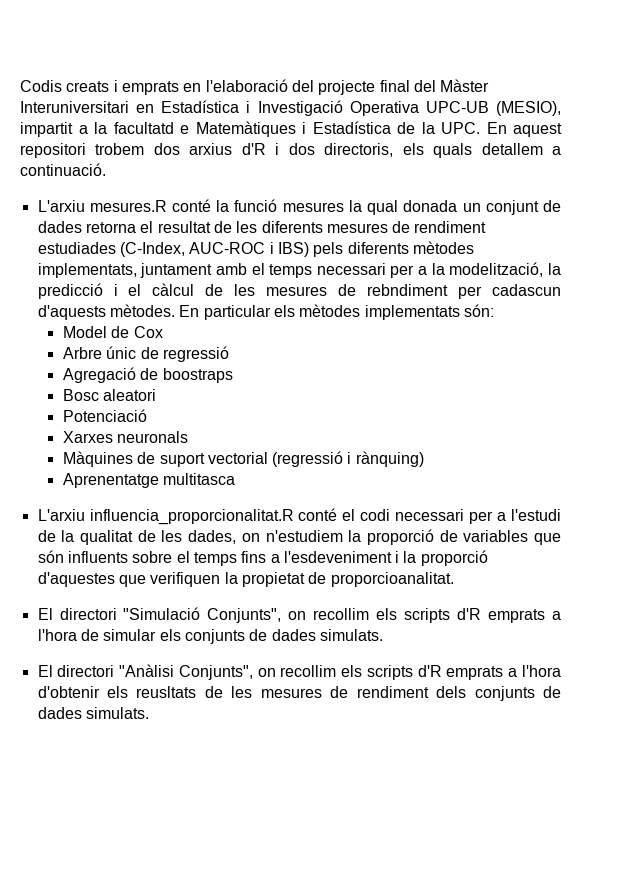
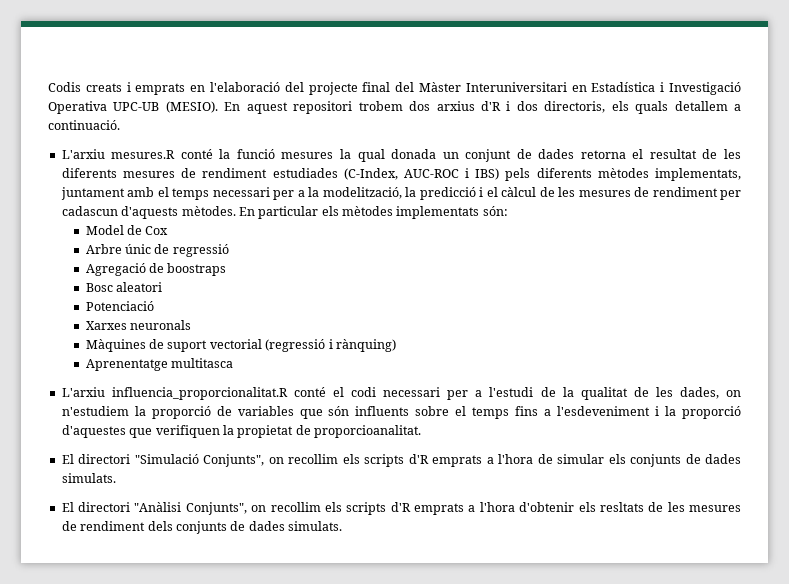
[496,101,561,116] [20,121,480,137] (MESIO), impartit a la facultatd e Matemàtiques i Estadística de la UPC. -> [165,101,218,113] (MESIO).
[367,284,449,296] rebndiment -> [652,187,718,197] rendiment
[136,686,197,698] reusltats -> [599,502,644,512] resltats

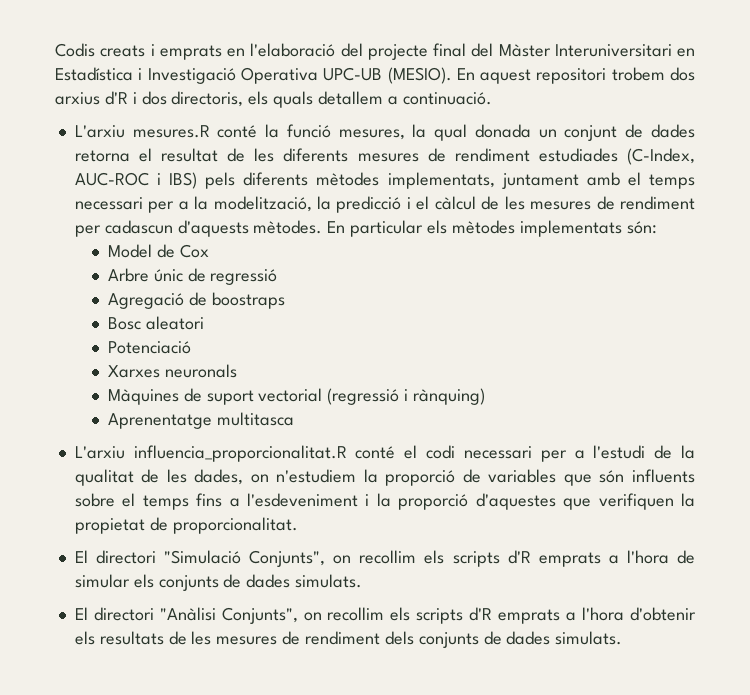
[281,152,334,159] mesures -> [338,129,405,140] mesures,
[314,425,421,438] proporcioanalitat. -> [172,517,298,534] proporcionalitat.
[599,502,644,512] resltats -> [99,631,164,645] resultats

